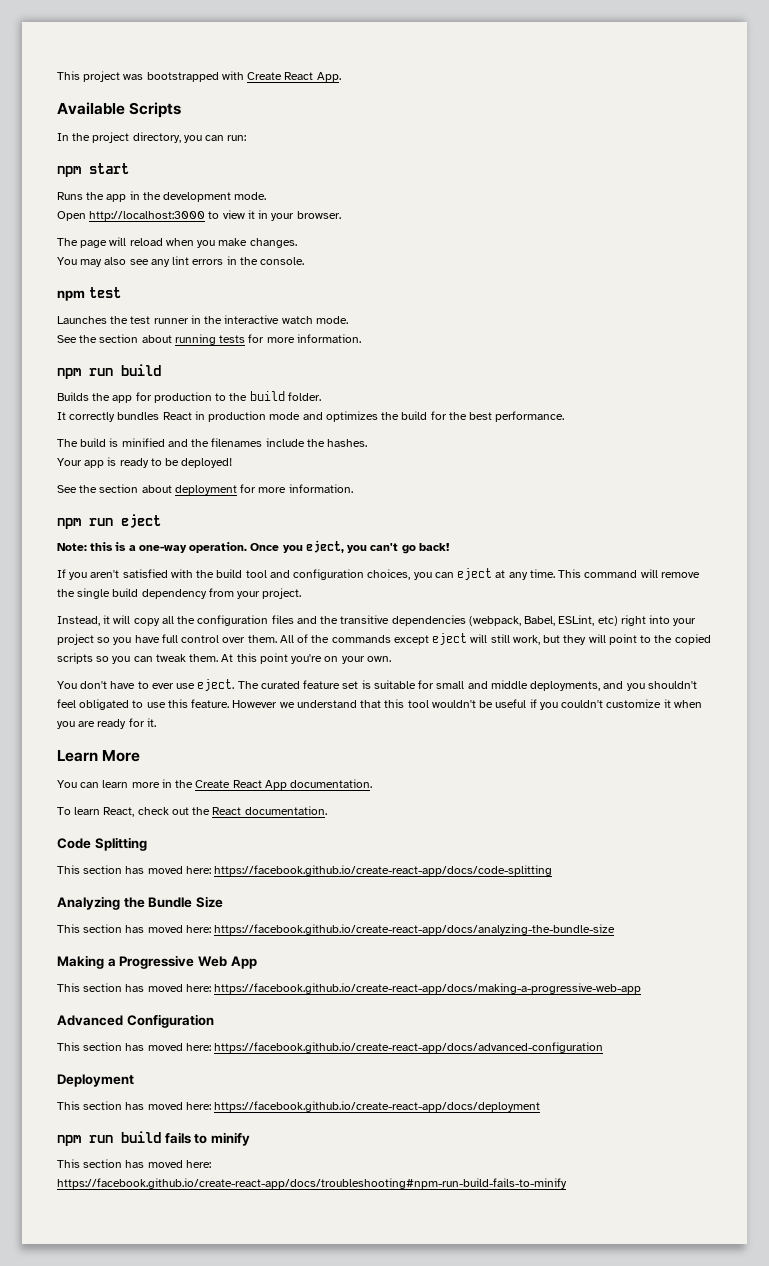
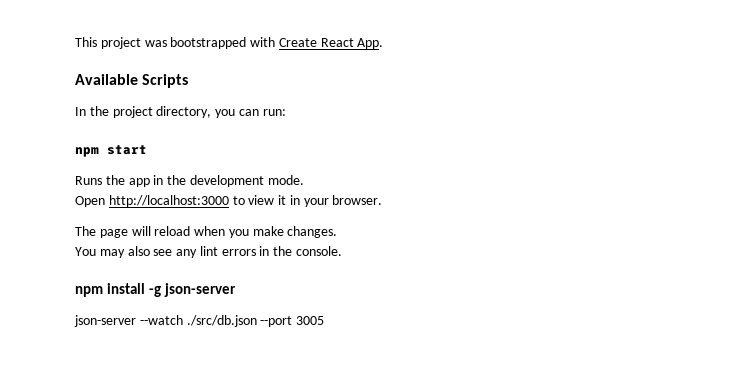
[88,287,121,298] [57,315,348,324] [57,334,361,345] [57,364,161,379] [57,391,321,403] [57,411,565,422] [57,438,368,447] [57,457,233,468] [57,484,353,495] [57,514,161,529] [57,540,449,554] [57,568,700,580] [57,588,302,599] [57,615,697,626] [57,633,711,645] [57,653,391,664] [57,679,697,691] [57,699,702,710] [57,718,156,729] [57,750,141,762] [57,779,373,790] [57,806,327,817] [57,837,147,851] [57,865,553,876] [57,896,223,910] [57,924,616,935] [57,955,257,969] [57,983,642,994] [57,1014,214,1028] [57,1042,604,1053] [57,1074,134,1087] [57,1101,541,1112] [57,1131,250,1146] [57,1159,211,1168] [57,1178,567,1189] test // Launches the test runner in the interactive watch mode. // See the section about running tests for more information. // npm run build // Builds the app for production to the build folder. // It correctly bundles React in production mode and optimizes the build for the best performance. // The build is minified and the filenames include the hashes. // Your app is ready to be deployed! // See the section about deployment for more information. // npm run eject // Note: this is a one-way operation. Once you eject, you can't go back! // If you aren't satisfied with the build tool and configuration choices, you can eject at any time. This command will remove the single build dependency from your project. // Instead, it will copy all the configuration files and the transitive dependencies (webpack, Babel, ESLint, etc) right into your project so you have full control over them. All of the commands except eject will still work, but they will point to the copied scripts so you can tweak them. At this point you're on your own. // You don't have to ever use eject. The curated feature set is suitable for small and middle deployments, and you shouldn't feel obligated to use this feature. However we understand that this tool wouldn't be useful if you couldn't customize it when you are ready for it. // Learn More // You can learn more in the Create React App documentation. // To learn React, check out the React documentation. // Code Splitting // This section has moved here: https://facebook.github.io/create-react-app/docs/code-splitting // Analyzing the Bundle Size // This section has moved here: https://facebook.github.io/create-react-app/docs/analyzing-the-bundle-size // Making a Progressive Web App // This section has moved here: https://facebook.github.io/create-react-app/docs/making-a-progressive-web-app // Advanced Configuration // This section has moved here: https://facebook.github.io/create-react-app/docs/advanced-configuration // Deployment // This section has moved here: https://facebook.github.io/create-react-app/docs/deployment // npm run build fails to minify // This section has moved here: https://facebook.github.io/create-react-app/docs/troubleshooting#npm-run-build-fails-to-minify -> [106,283,236,297] [74,315,325,327] install -g json-server // json-server --watch ./src/db.json --port 3005

